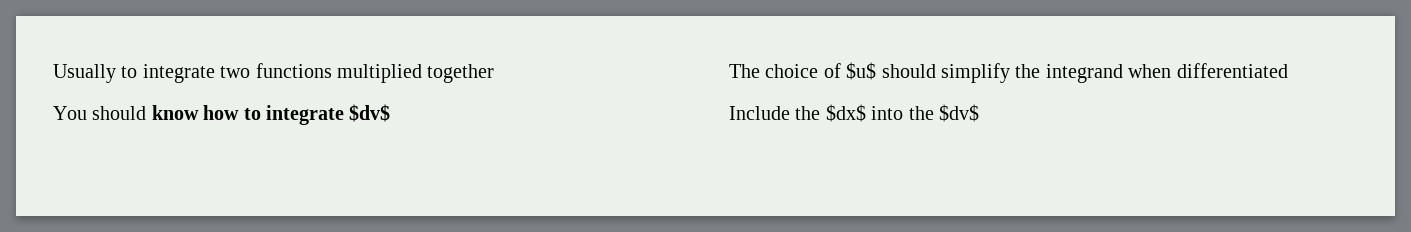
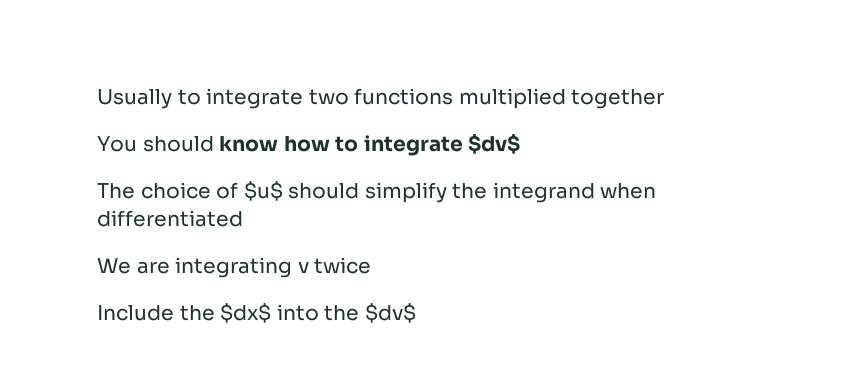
(1288, 70) none -> [97,257,372,278] // We are integrating v twice

